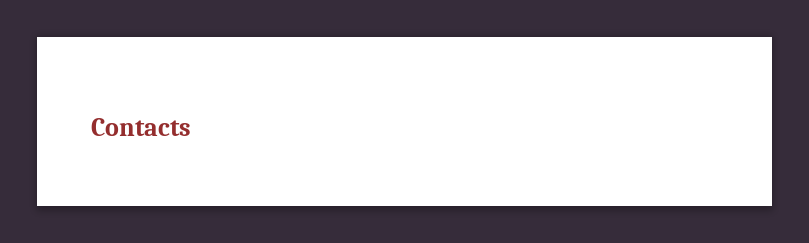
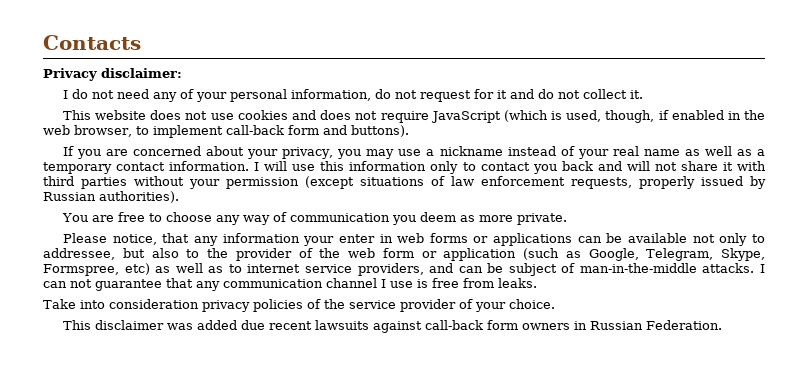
(191, 127) none -> [43,68,182,81] [62,89,643,102] [62,110,765,123] [43,125,409,138] [62,146,766,159] [43,161,766,174] [43,176,766,189] [43,191,179,203] [61,212,567,225] [62,233,765,246] [43,248,765,261] [43,263,765,276] [43,278,537,291] [43,299,555,312] [62,320,722,333] // Privacy disclaimer: // I do not need any of your personal information, do not request for it and do not collect it. // This website does not use cookies and does not require JavaScript (which is used, though, if enabled in the web browser, to implement call-back form and buttons). // If you are concerned about your privacy, you may use a nickname instead of your real name as well as a temporary contact information. I will use this information only to contact you back and will not share it with third parties without your permission (except situations of law enforcement requests, properly issued by Russian authorities). // You are free to choose any way of communication you deem as more private. // Please notice, that any information your enter in web forms or applications can be available not only to addressee, but also to the provider of the web form or application (such as Google, Telegram, Skype, Formspree, etc) as well as to internet service providers, and can be subject of man-in-the-middle attacks. I can not guarantee that any communication channel I use is free from leaks. // Take into consideration privacy policies of the service provider of your choice. // This disclaimer was added due recent lawsuits against call-back form owners in Russian Federation.

